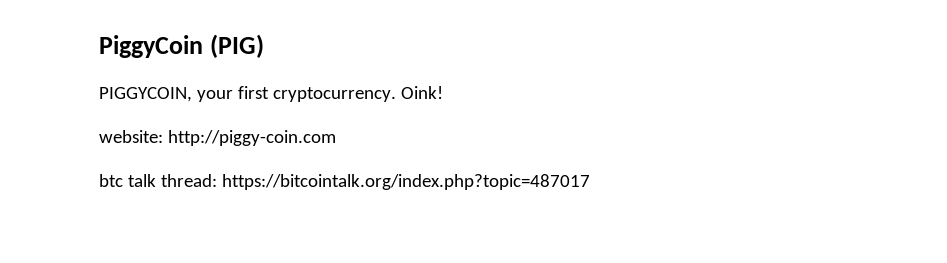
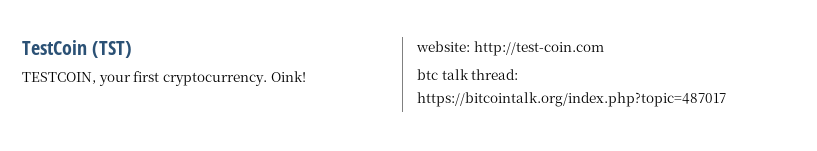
[99,34,265,58] [99,87,192,102] PiggyCoin (PIG) // PIGGYCOIN, -> [22,40,133,58] [22,72,96,84] TestCoin (TST) // TESTCOIN,
[167,130,336,146] http://piggy-coin.com -> [473,41,604,56] http://test-coin.com

